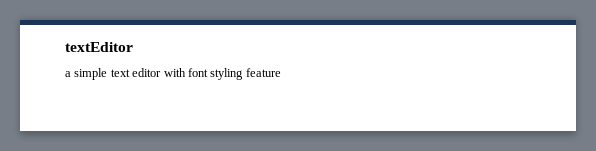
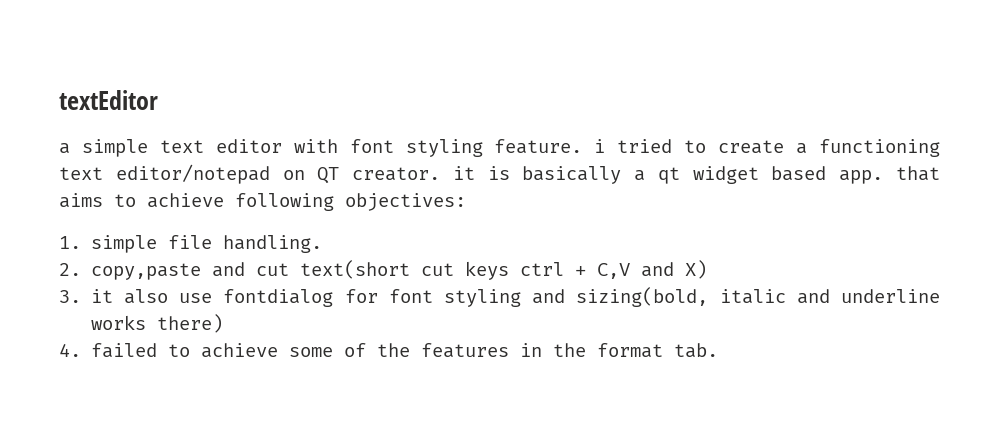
[245,68,281,77] feature -> [494,139,940,157] [59,164,940,184] [59,193,466,211] [59,235,322,253] [59,260,707,280] [59,287,940,307] [90,314,223,333] [59,343,718,358] feature. i tried to create a functioning text editor/notepad on QT creator. it is basically a qt widget based app. that aims to achieve following objectives: // 1. simple file handling. // 2. copy,paste and cut text(short cut keys ctrl + C,V and X) // 3. it also use fontdialog for font styling and sizing(bold, italic and underline works there) // 4. failed to achieve some of the features in the format tab.

